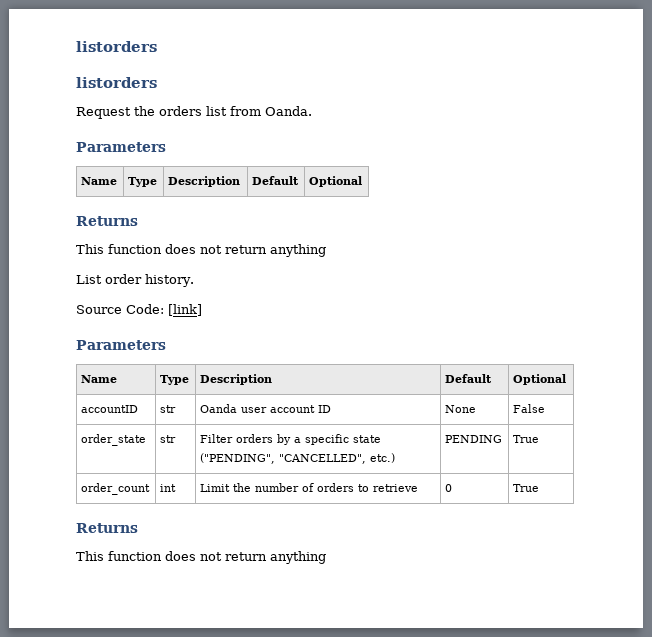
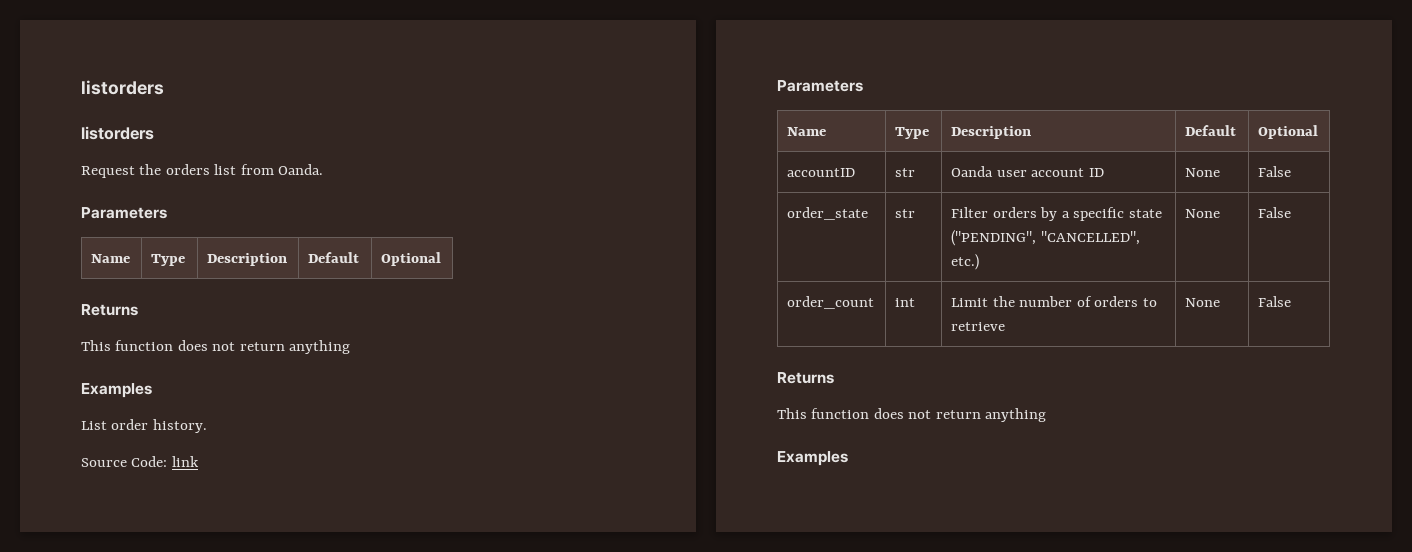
(326, 250) none -> [81,383,152,398] // Examples
[168,304,202,316] [link] -> [171,456,199,467] link
[445,435,503,443] [513,435,540,443] PENDING | True -> [1185,209,1221,218] [1258,207,1292,218] None | False
[445,484,453,492] [513,484,540,492] [76,523,138,533] [76,551,326,564] 0 | True // Returns // This function does not return anything -> [1185,298,1221,307] [1258,296,1292,307] [777,372,834,384] [777,408,1047,422] [777,451,848,466] None | False // Returns // This function does not return anything // Examples

